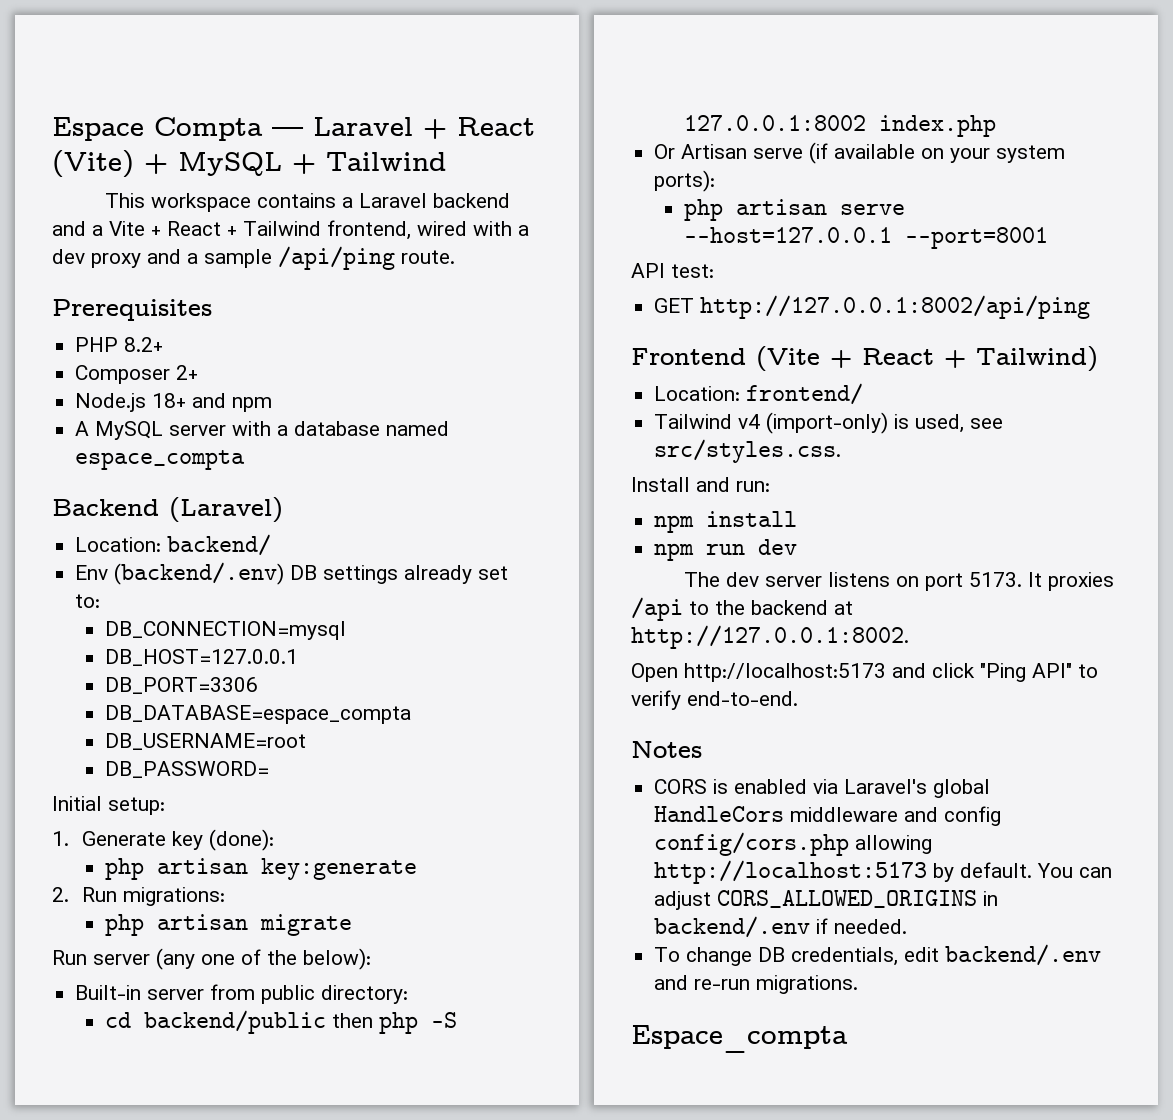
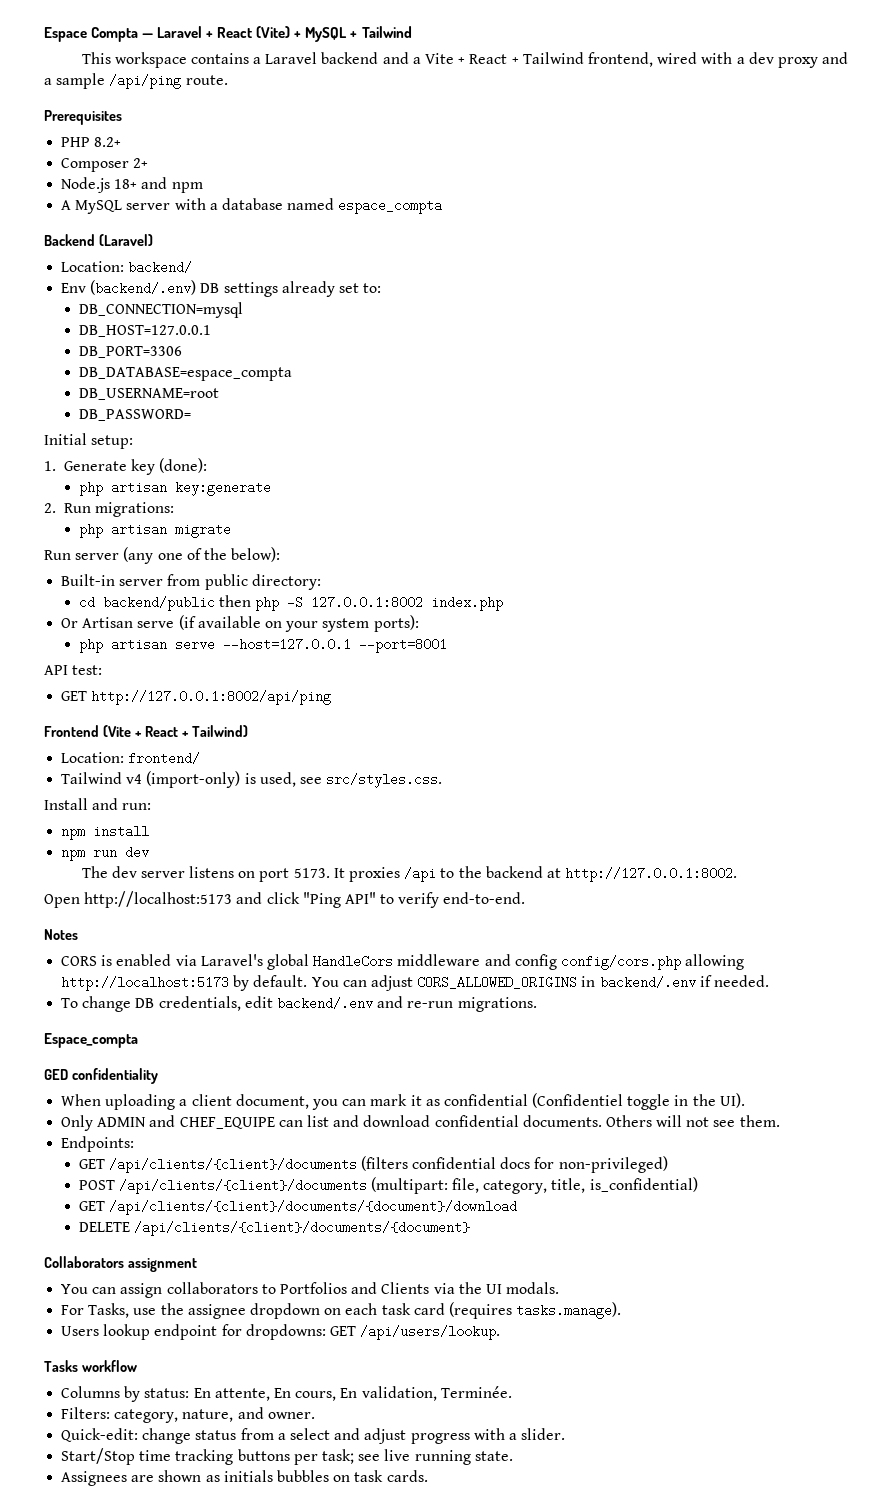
(848, 1039) none -> [44,1068,158,1084] [61,1093,745,1110] [61,1115,780,1131] [61,1136,135,1152] [78,1156,668,1173] [78,1177,698,1194] [78,1200,517,1215] [78,1221,470,1236] [44,1256,197,1272] [61,1282,560,1298] [61,1302,622,1319] [61,1324,501,1340] [44,1360,137,1372] [61,1386,512,1402] [61,1407,315,1423] [61,1428,566,1444] [61,1448,513,1465] [61,1470,428,1486] // GED confidentiality // When uploading a client document, you can mark it as confidential (Confidentiel toggle in the UI). // Only ADMIN and CHEF_EQUIPE can list and download confidential documents. Others will not see them. // Endpoints: // GET /api/clients/{client}/documents (filters confidential docs for non-privileged) // POST /api/clients/{client}/documents (multipart: file, category, title, is_confidential) // GET /api/clients/{client}/documents/{document}/download // DELETE /api/clients/{client}/documents/{document} // Collaborators assignment // You can assign collaborators to Portfolios and Clients via the UI modals. // For Tasks, use the assignee dropdown on each task card (requires tasks.manage). // Users lookup endpoint for dropdowns: GET /api/users/lookup. // Tasks workflow // Columns by status: En attente, En cours, En validation, Terminée. // Filters: category, nature, and owner. // Quick-edit: change status from a select and adjust progress with a slider. // Start/Stop time tracking buttons per task; see live running state. // Assignees are shown as initials bubbles on task cards.

